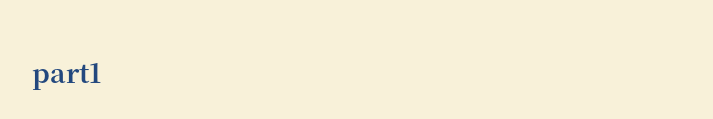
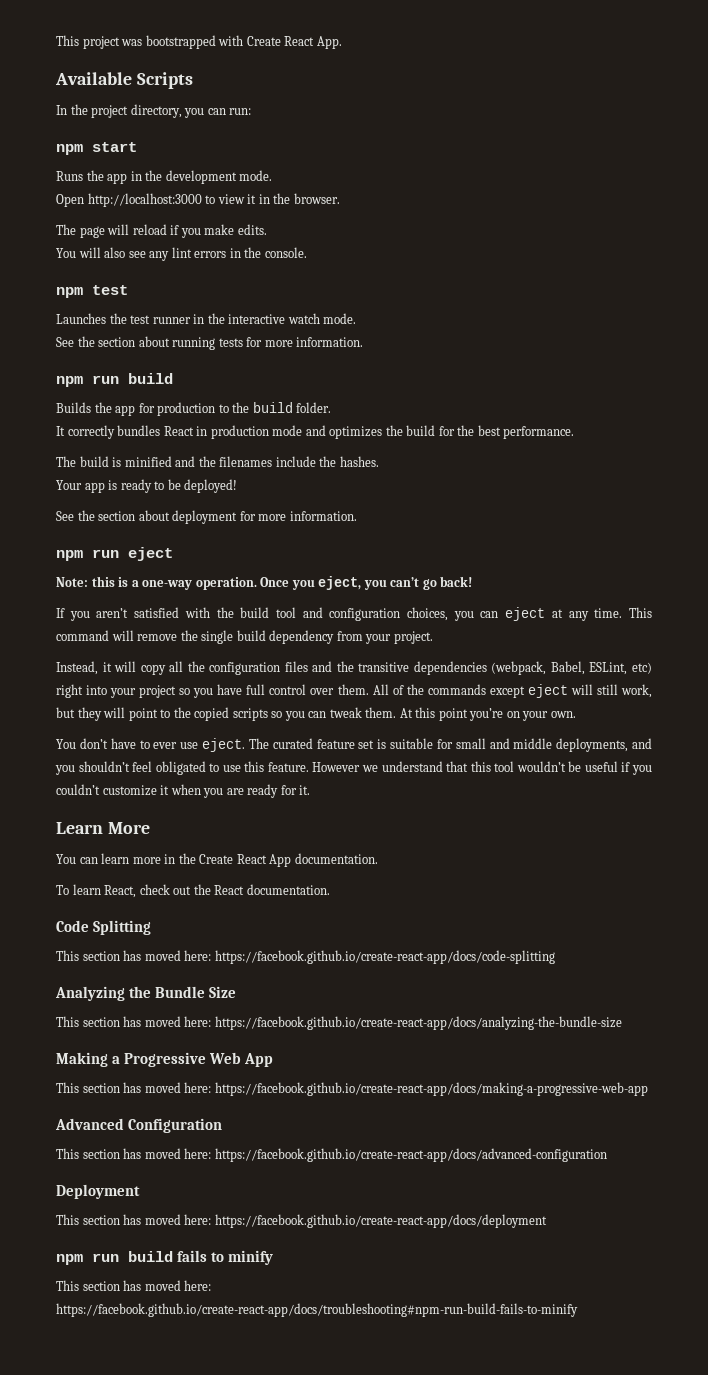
[32,63,101,90] part1 -> [56,35,342,49] [55,72,193,89] [56,104,252,118] [56,142,137,155] [56,170,273,184] [56,193,340,207] [56,224,267,238] [56,247,307,261] [56,285,128,298] [56,313,357,324] [56,336,364,350] [56,373,173,387] [56,402,332,416] [56,425,575,439] [56,456,379,467] [56,479,238,493] [56,510,357,524] [56,547,173,561] [56,576,473,590] [56,607,653,621] [56,630,433,644] [56,661,652,675] [56,684,652,698] [56,707,576,721] [56,738,652,752] [55,761,652,775] [56,784,311,798] [56,822,150,834] [56,853,378,867] [56,884,330,898] [56,920,152,935] [56,950,555,964] [55,986,237,1001] [56,1016,622,1030] [56,1052,274,1067] [56,1082,648,1096] [55,1118,223,1133] [56,1148,607,1162] [56,1184,140,1199] [56,1214,547,1228] [56,1250,274,1265] [56,1280,212,1291] [56,1303,578,1317] This project was bootstrapped with Create React App. // Available Scripts // In the project directory, you can run: // npm start // Runs the app in the development mode. // Open http://localhost:3000 to view it in the browser. // The page will reload if you make edits. // You will also see any lint errors in the console. // npm test // Launches the test runner in the interactive watch mode. // See the section about running tests for more information. // npm run build // Builds the app for production to the build folder. // It correctly bundles React in production mode and optimizes the build for the best performance. // The build is minified and the filenames include the hashes. // Your app is ready to be deployed! // See the section about deployment for more information. // npm run eject // Note: this is a one-way operation. Once you eject, you can’t go back! // If you aren’t satisfied with the build tool and configuration choices, you can eject at any time. This command will remove the single build dependency from your project. // Instead, it will copy all the configuration files and the transitive dependencies (webpack, Babel, ESLint, etc) right into your project so you have full control over them. All of the commands except eject will still work, but they will point to the copied scripts so you can tweak them. At this point you’re on your own. // You don’t have to ever use eject. The curated feature set is suitable for small and middle deployments, and you shouldn’t feel obligated to use this feature. However we understand that this tool wouldn’t be useful if you couldn’t customize it when you are ready for it. // Learn More // You can learn more in the Create React App documentation. // To learn React, check out the React documentation. // Code Splitting // This section has moved here: https://facebook.github.io/create-react-app/docs/code-splitting // Analyzing the Bundle Size // This section has moved here: https://facebook.github.io/create-react-app/docs/analyzing-the-bundle-size // Making a Progressive Web App // This section has moved here: https://facebook.github.io/create-react-app/docs/making-a-progressive-web-app // Advanced Configuration // This section has moved here: https://facebook.github.io/create-react-app/docs/advanced-configuration // Deployment // This section has moved here: https://facebook.github.io/create-react-app/docs/deployment // npm run build fails to minify // This section has moved here: https://facebook.github.io/create-react-app/docs/troubleshooting#npm-run-build-fails-to-minify

